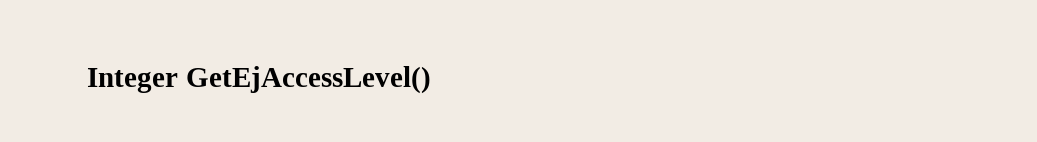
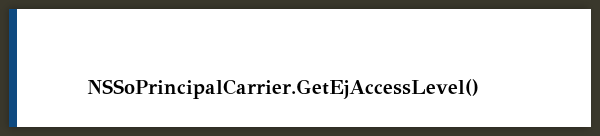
[87,66,431,94] Integer GetEjAccessLevel() -> [87,79,479,99] NSSoPrincipalCarrier.GetEjAccessLevel()

